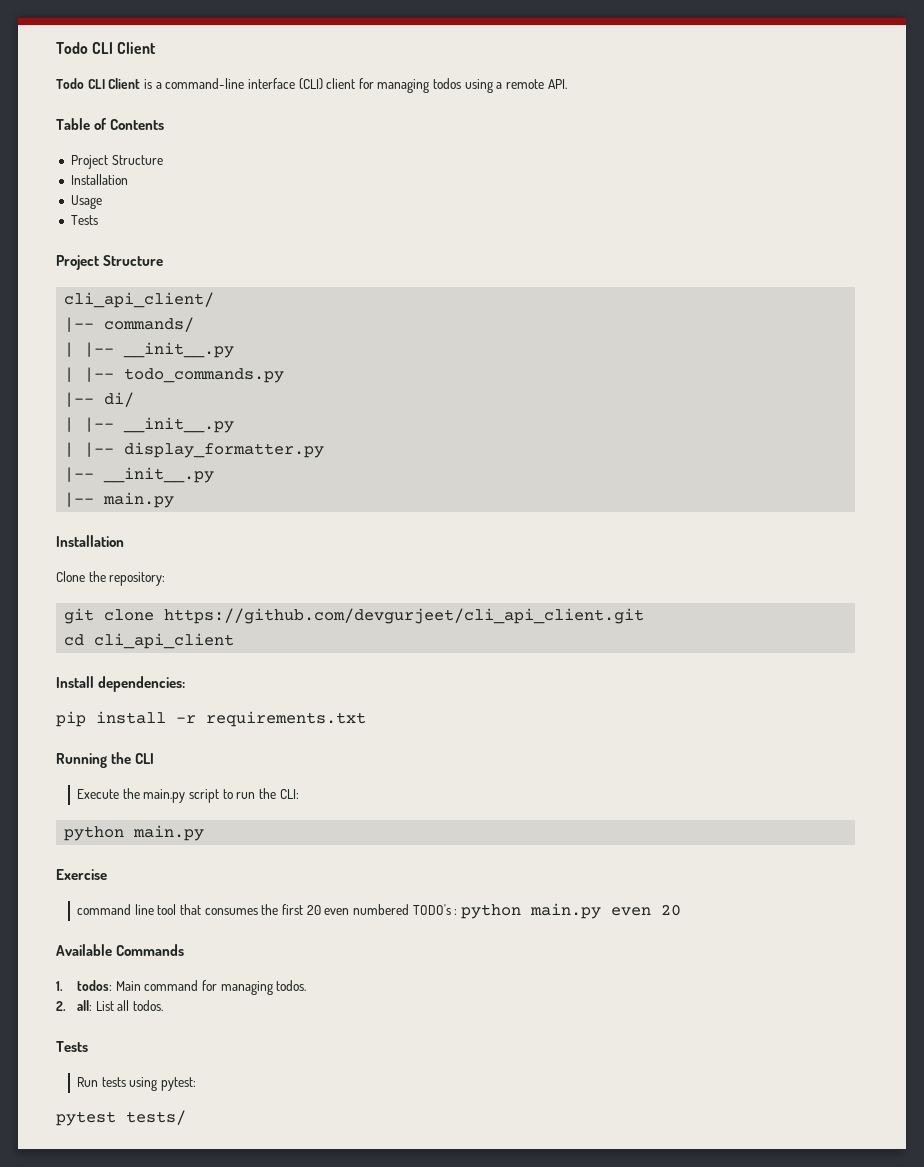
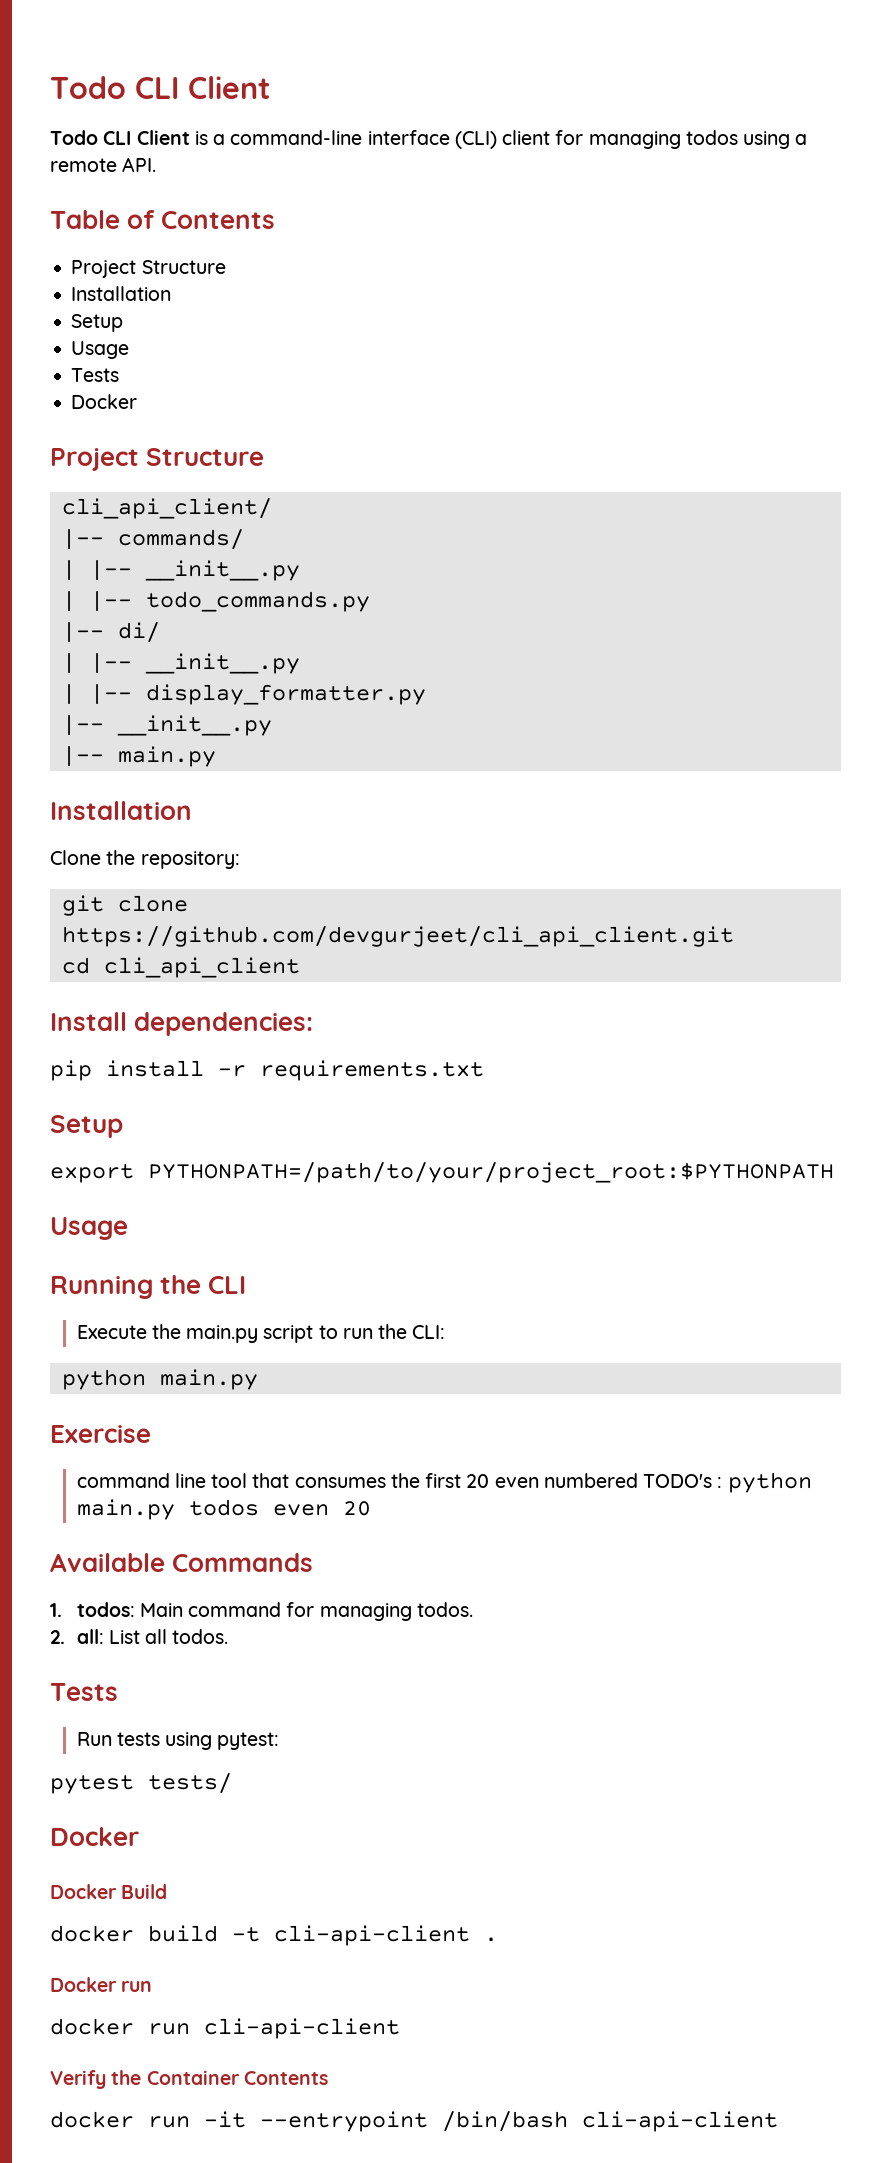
(128, 179) none -> [71,314,124,332] // Setup
(98, 220) none -> [71,394,138,409] // Docker
(366, 719) none -> [50,1115,123,1138] [50,1162,834,1183] [50,1217,128,1240] // Setup // export PYTHONPATH=/path/to/your/project_root:$PYTHONPATH // Usage
(601, 911) none -> [188,1499,259,1516] todos
(186, 1117) none -> [50,1827,139,1846] [50,1884,168,1899] [50,1925,498,1946] [50,1977,153,1992] [50,2018,400,2039] [50,2070,328,2089] [50,2111,778,2132] // Docker // Docker Build // docker build -t cli-api-client . // Docker run // docker run cli-api-client // Verify the Container Contents // docker run -it --entrypoint /bin/bash cli-api-client

